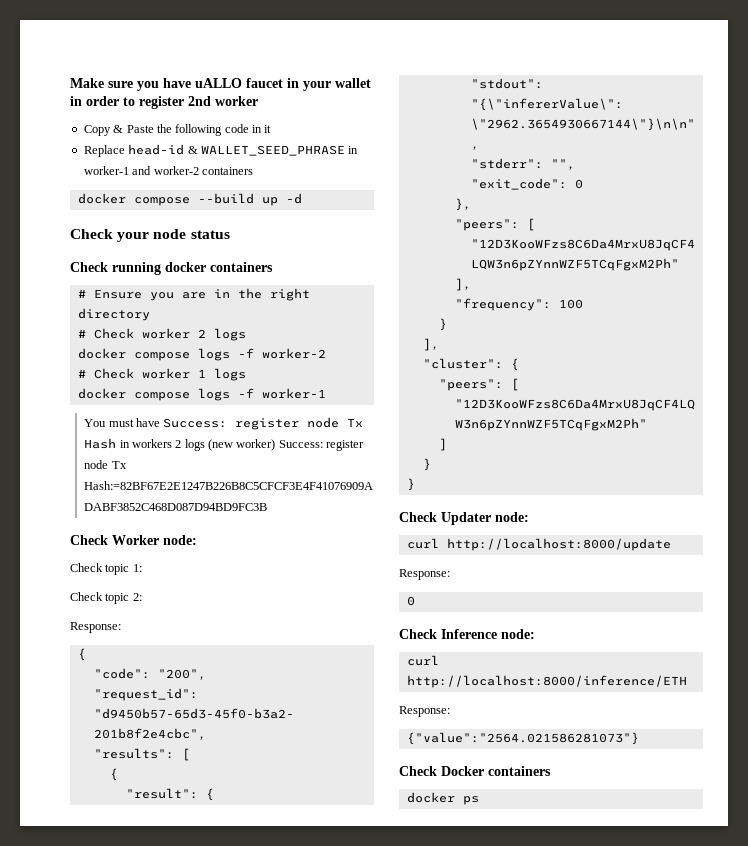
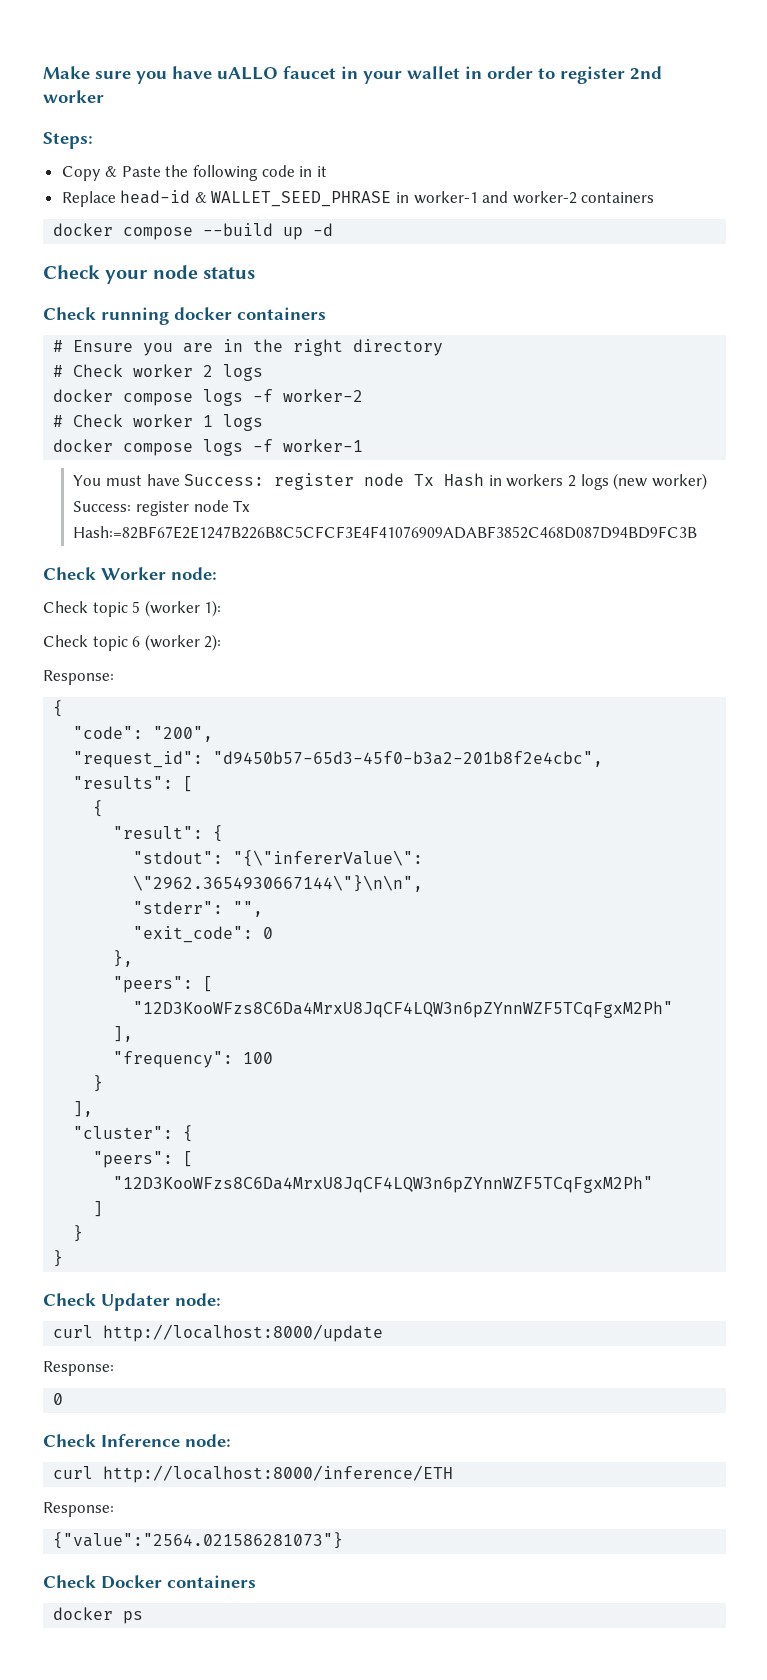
(258, 101) none -> [43,132,93,149] // Steps:
[132,564,142,572] [70,592,142,604] 1: // Check topic 2: -> [132,600,222,617] [43,634,222,651] 5 (worker 1): // Check topic 6 (worker 2):

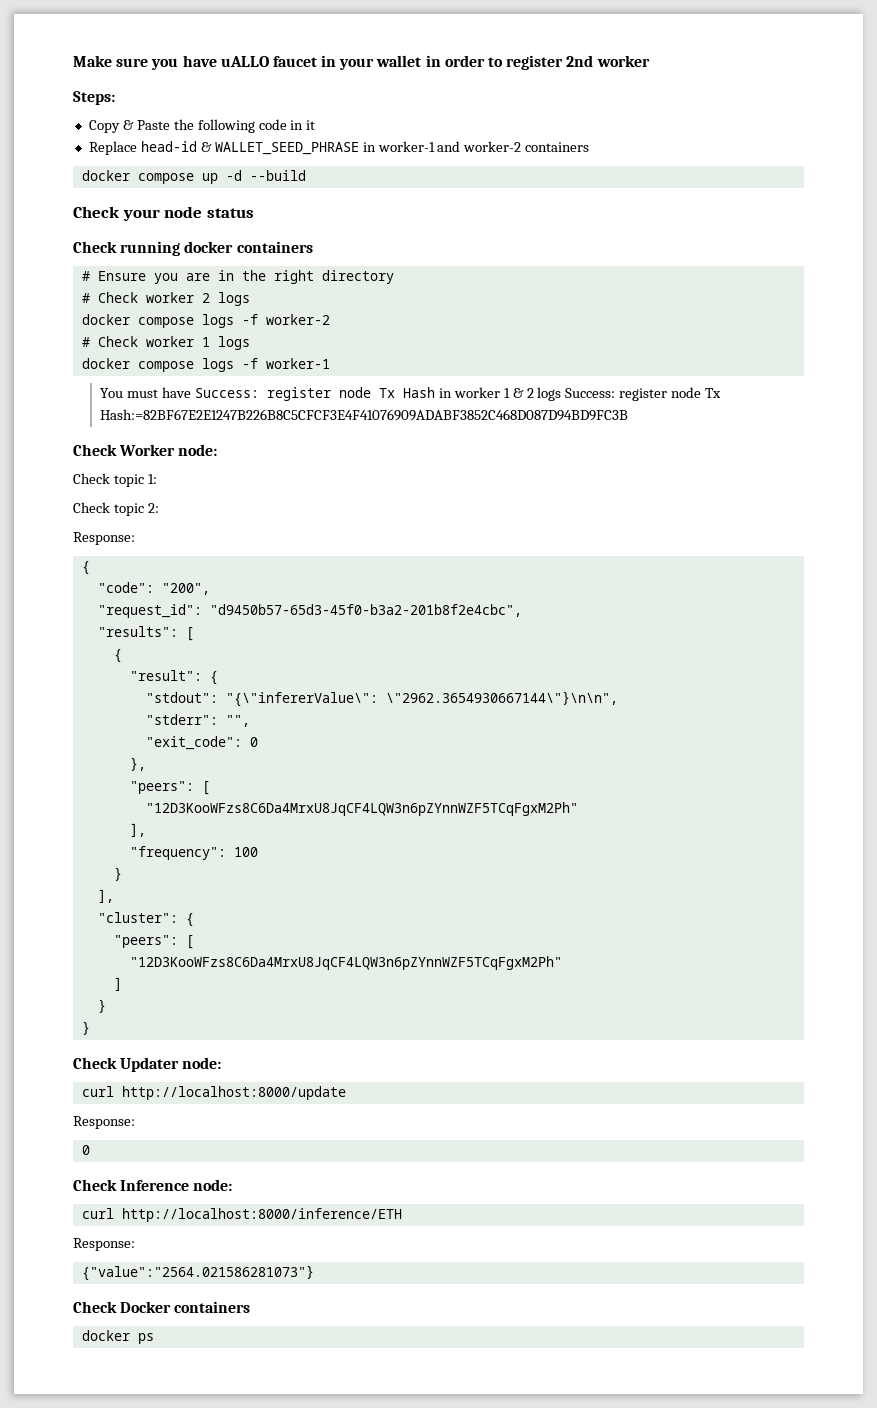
[203,223,274,236] --build -> (194, 178) none
(334, 229) none -> [249,170,306,181] --build
[506,473,707,490] workers 2 logs (new worker) -> [453,387,562,401] worker 1 & 2 logs
[132,600,222,617] [43,634,222,651] 5 (worker 1): // Check topic 6 (worker 2): -> [147,474,157,484] [73,502,159,516] 1: // Check topic 2:

